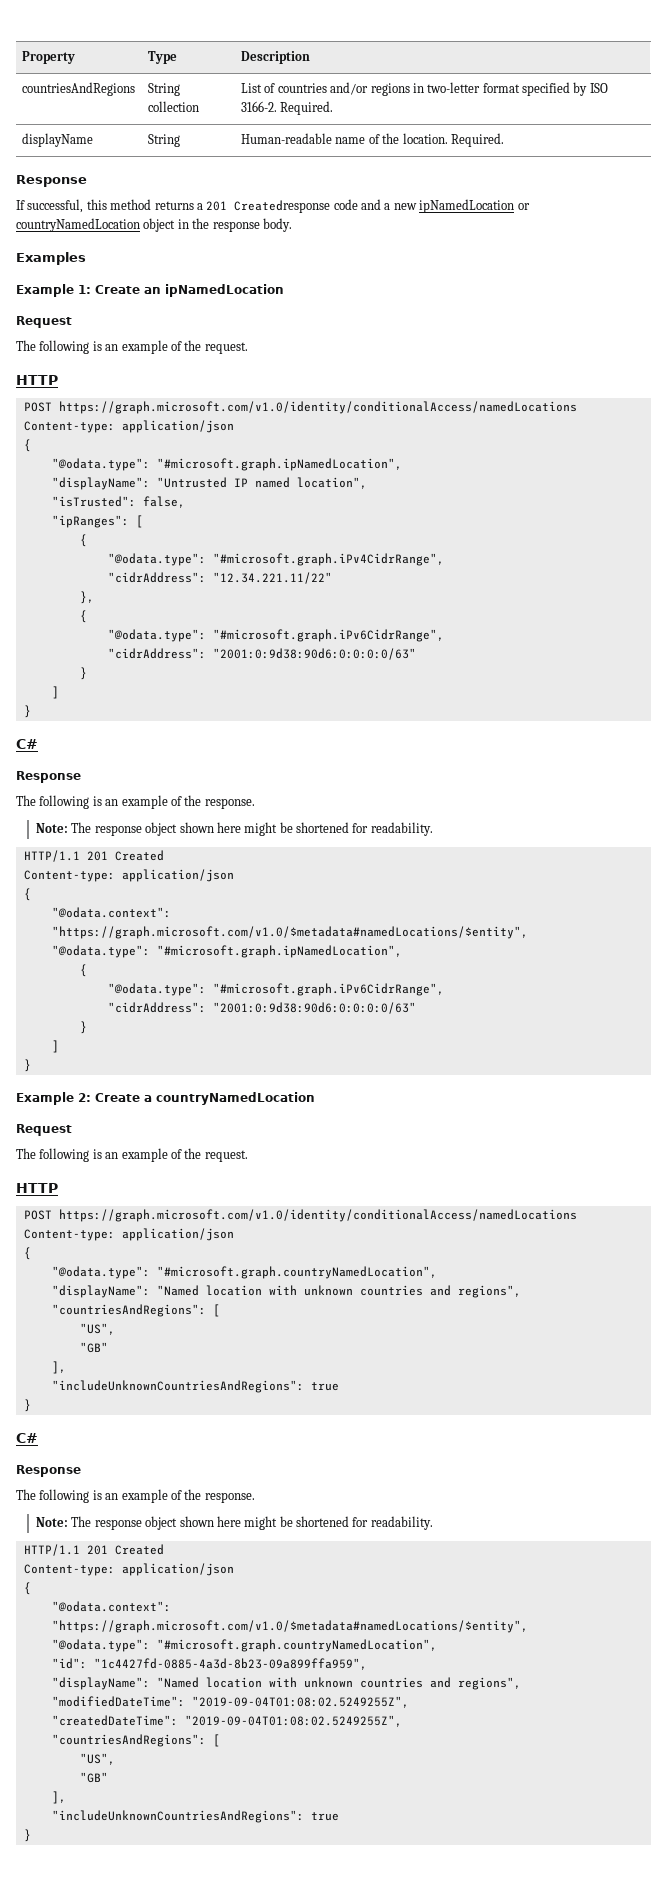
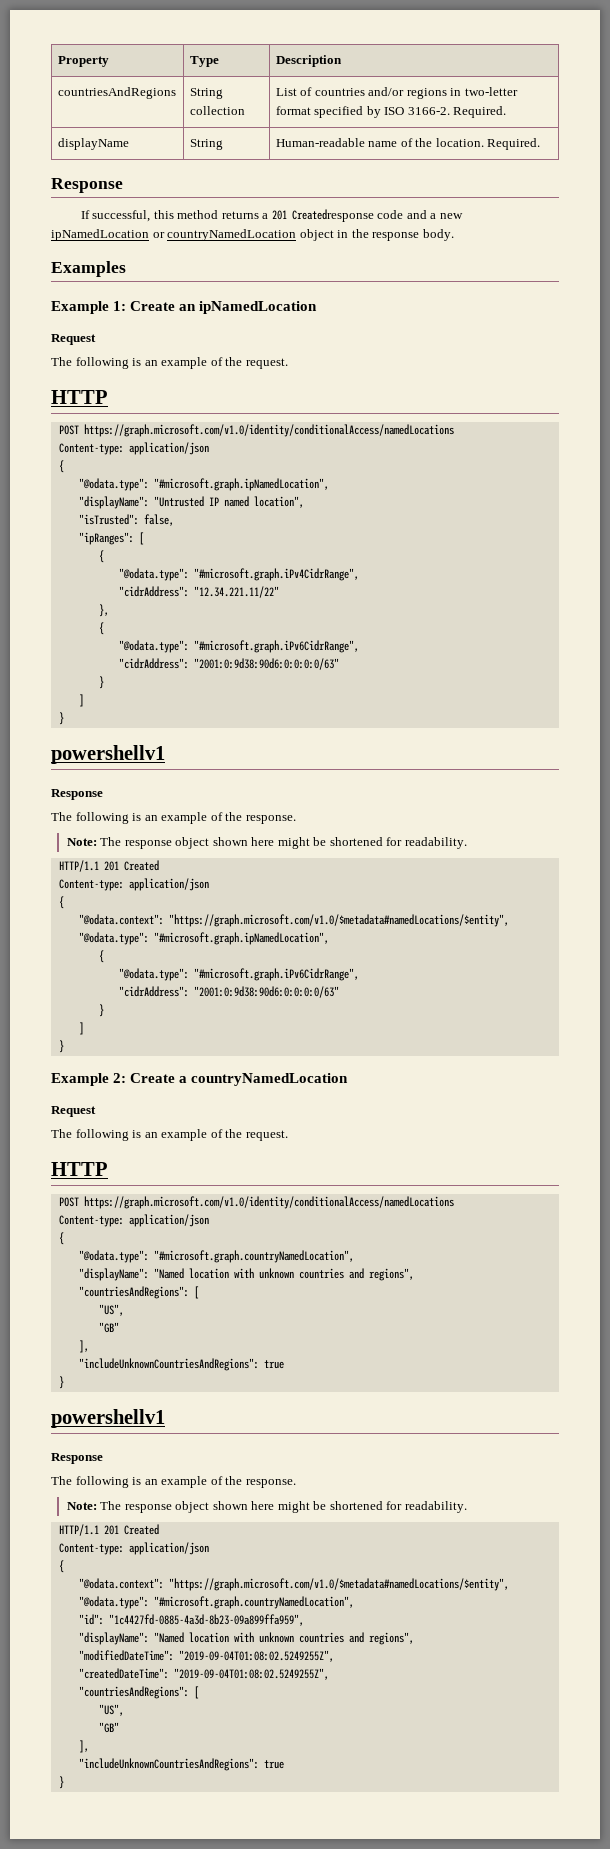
[16,739,38,749] C# -> [51,745,165,764] powershellv1
[16,1433,38,1443] C# -> [51,1409,165,1428] powershellv1

